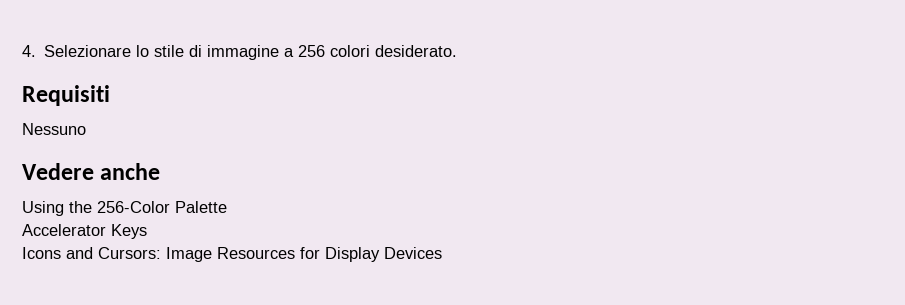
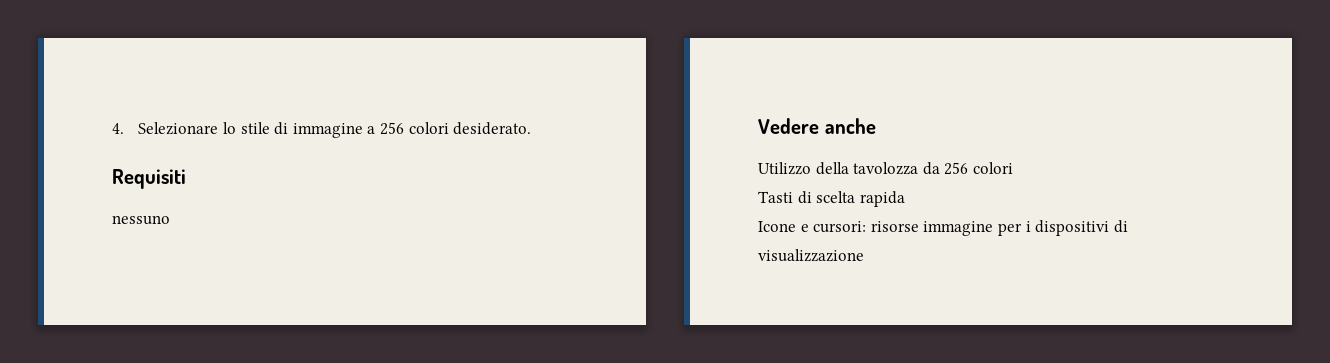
[22,123,86,135] Nessuno -> [112,215,170,225] nessuno
[22,201,227,216] [22,224,147,239] [22,247,442,262] Using the 256-Color Palette // Accelerator Keys // Icons and Cursors: Image Resources for Display Devices -> [758,162,1013,175] [758,191,905,207] [758,220,1128,236] [758,249,864,262] Utilizzo della tavolozza da 256 colori // Tasti di scelta rapida // Icone e cursori: risorse immagine per i dispositivi di visualizzazione

